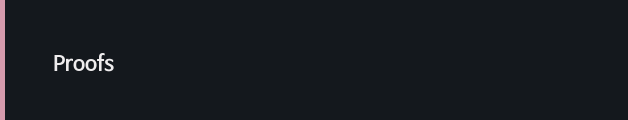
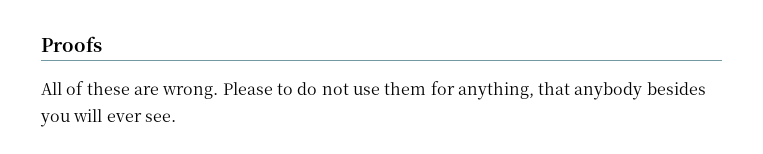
(114, 62) none -> [41,81,706,100] [40,109,176,127] // All of these are wrong. Please to do not use them for anything, that anybody besides you will ever see.

